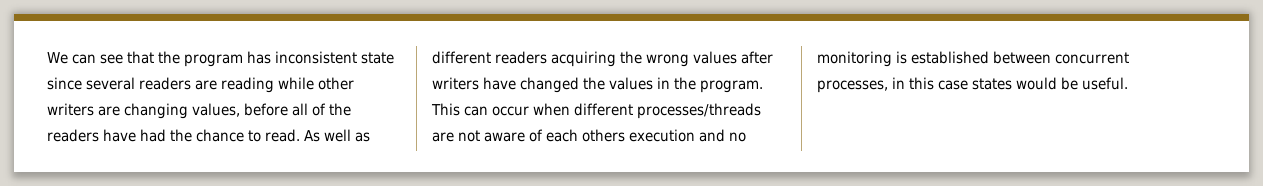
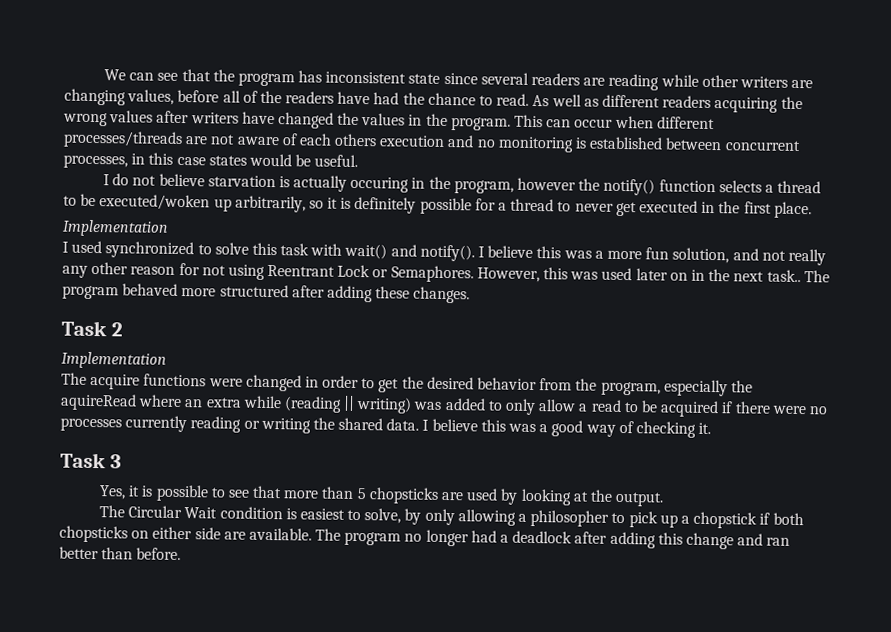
(1129, 83) none -> [102,173,822,196] [63,193,812,219] [62,219,169,237] [62,240,826,266] [62,261,830,283] [62,283,471,304] [61,320,123,337] [61,351,167,369] [61,372,753,397] [60,393,827,418] [60,415,712,438] [60,452,122,469] [98,484,665,507] [98,505,804,529] [59,525,791,550] [59,546,182,561] // I do not believe starvation is actually occuring in the program, however the notify() function selects a thread to be executed/woken up arbitrarily, so it is definitely possible for a thread to never get executed in the first place. // Implementation // I used synchronized to solve this task with wait() and notify(). I believe this was a more fun solution, and not really any other reason for not using Reentrant Lock or Semaphores. However, this was used later on in the next task.. The program behaved more structured after adding these changes. // Task 2 // Implementation // The acquire functions were changed in order to get the desired behavior from the program, especially the aquireRead where an extra while (reading || writing) was added to only allow a read to be acquired if there were no processes currently reading or writing the shared data. I believe this was a good way of checking it. // Task 3 // Yes, it is possible to see that more than 5 chopsticks are used by looking at the output. // The Circular Wait condition is easiest to solve, by only allowing a philosopher to pick up a chopstick if both chopsticks on either side are available. The program no longer had a deadlock after adding this change and ran better than before.

